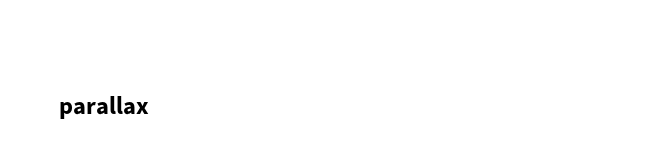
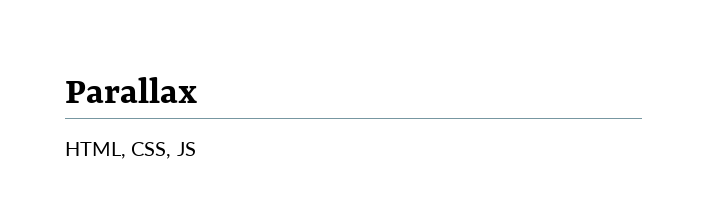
[59,96,149,119] parallax -> [65,77,197,103] [65,142,196,159] Parallax // HTML, CSS, JS

